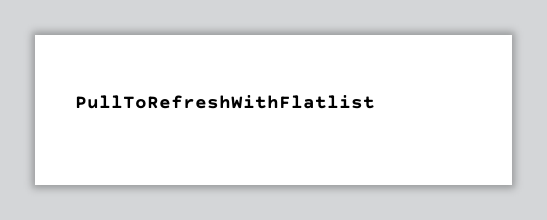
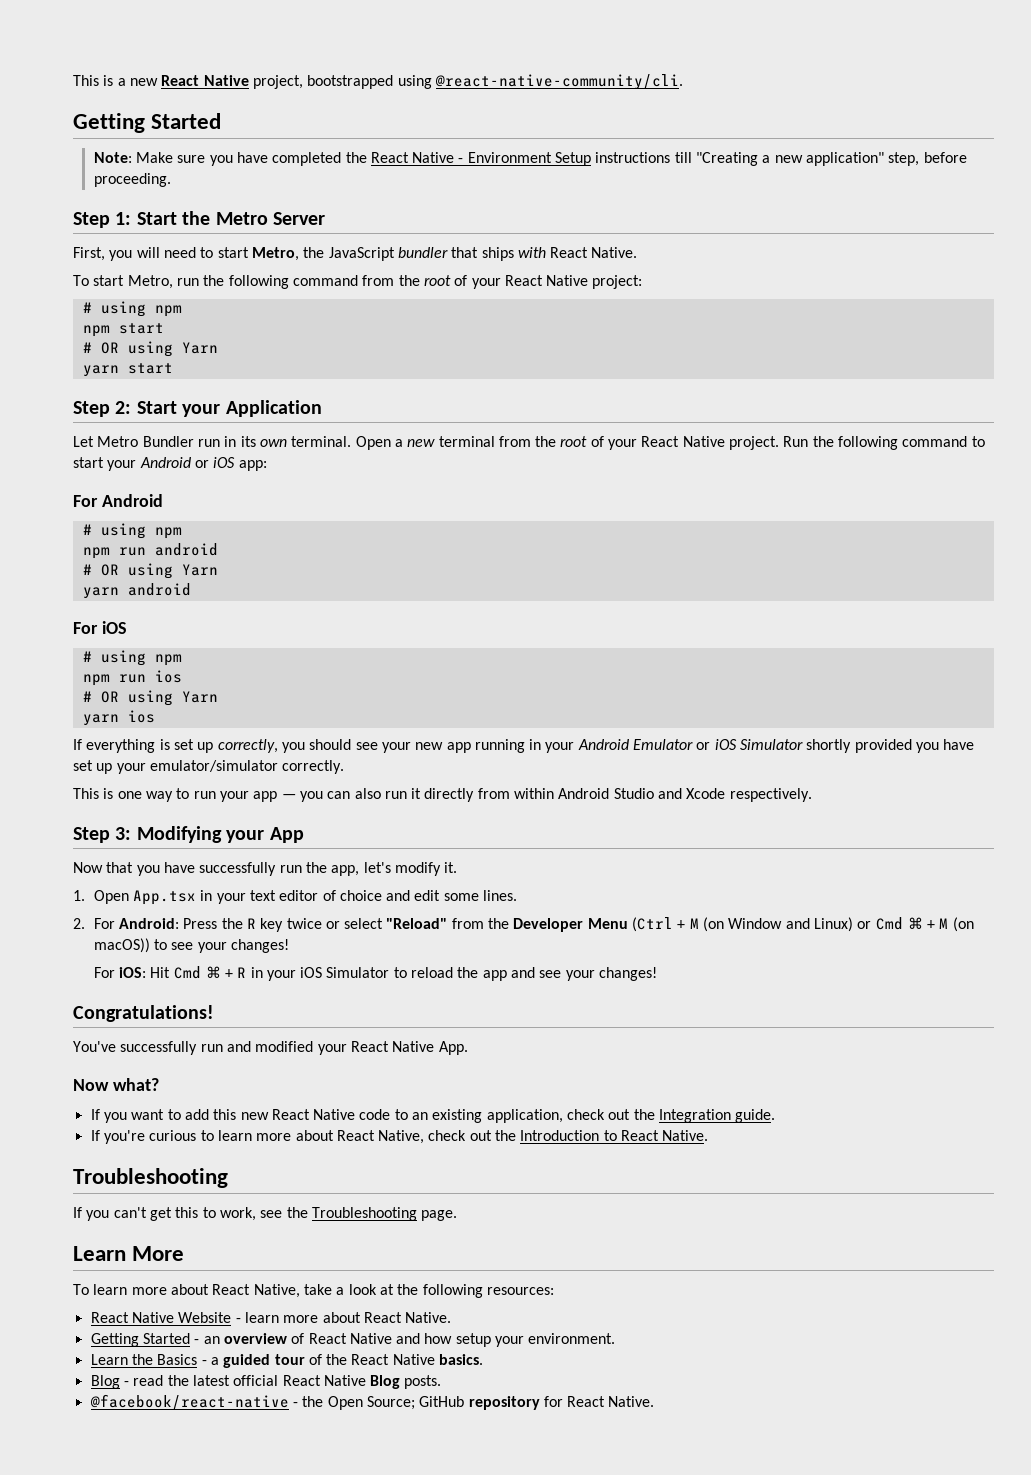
[75,95,375,109] PullToRefreshWithFlatlist -> [73,74,683,90] [73,113,222,133] [93,152,967,166] [93,173,171,187] [73,211,325,228] [73,247,638,261] [73,275,643,289] [82,301,182,317] [82,323,164,337] [82,341,218,357] [82,363,173,377] [73,400,322,417] [73,436,985,450] [73,457,267,471] [73,494,163,507] [82,523,182,539] [82,543,218,559] [82,563,218,579] [82,583,191,599] [73,621,127,634] [82,650,182,666] [82,670,182,686] [82,690,218,706] [82,710,155,726] [73,739,975,753] [73,760,345,774] [73,788,812,802] [73,826,304,843] [73,862,458,876] [73,890,518,905] [73,917,974,932] [93,938,289,953] [93,966,658,981] [73,1005,214,1022] [73,1041,468,1055] [73,1078,159,1091] [90,1109,776,1123] [90,1130,709,1144] [73,1168,228,1188] [73,1207,458,1221] [73,1246,185,1261] [73,1284,554,1298] [90,1312,452,1323] [90,1333,616,1347] [90,1354,484,1368] [90,1375,442,1389] [89,1394,655,1410] This is a new React Native project, bootstrapped using @react-native-community/cli. // Getting Started // Note: Make sure you have completed the React Native - Environment Setup instructions till "Creating a new application" step, before proceeding. // Step 1: Start the Metro Server // First, you will need to start Metro, the JavaScript bundler that ships with React Native. // To start Metro, run the following command from the root of your React Native project: // # using npm // npm start // # OR using Yarn // yarn start // Step 2: Start your Application // Let Metro Bundler run in its own terminal. Open a new terminal from the root of your React Native project. Run the following command to start your Android or iOS app: // For Android // # using npm // npm run android // # OR using Yarn // yarn android // For iOS // # using npm // npm run ios // # OR using Yarn // yarn ios // If everything is set up correctly, you should see your new app running in your Android Emulator or iOS Simulator shortly provided you have set up your emulator/simulator correctly. // This is one way to run your app — you can also run it directly from within Android Studio and Xcode respectively. // Step 3: Modifying your App // Now that you have successfully run the app, let's modify it. // 1. Open App.tsx in your text editor of choice and edit some lines. // 2. For Android: Press the R key twice or select "Reload" from the Developer Menu (Ctrl + M (on Window and Linux) or Cmd ⌘ + M (on macOS)) to see your changes! // For iOS: Hit Cmd ⌘ + R in your iOS Simulator to reload the app and see your changes! // Congratulations! // You've successfully run and modified your React Native App. // Now what? // If you want to add this new React Native code to an existing application, check out the Integration guide. // If you're curious to learn more about React Native, check out the Introduction to React Native. // Troubleshooting // If you can't get this to work, see the Troubleshooting page. // Learn More // To learn more about React Native, take a look at the following resources: // React Native Website - learn more about React Native. // Getting Started - an overview of React Native and how setup your environment. // Learn the Basics - a guided tour of the React Native basics. // Blog - read the latest official React Native Blog posts. // @facebook/react-native - the Open Source; GitHub repository for React Native.

